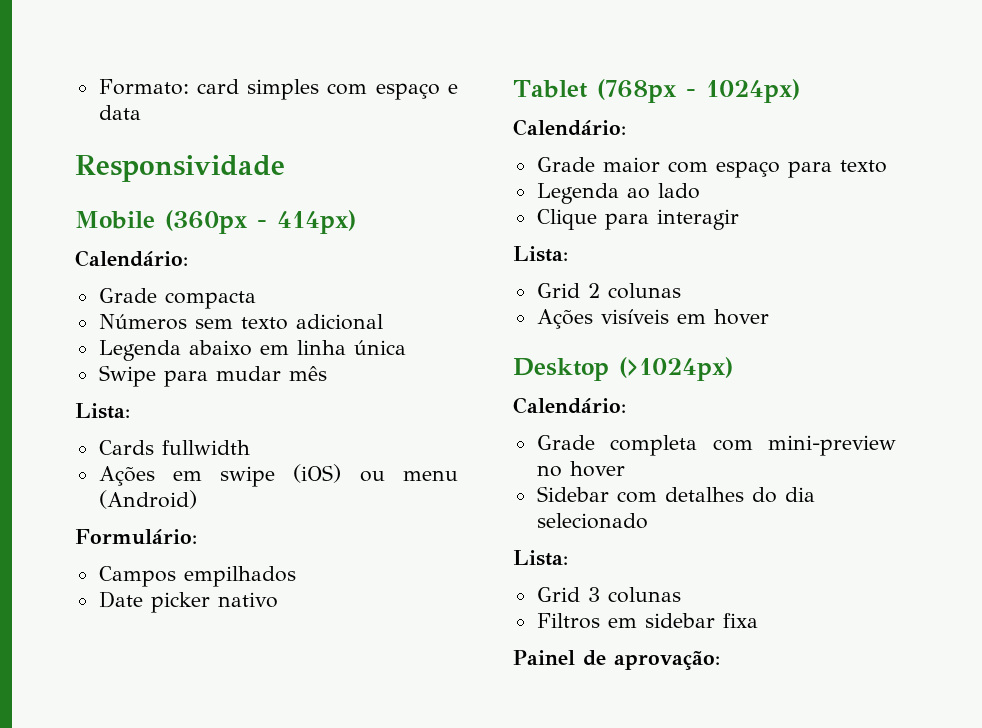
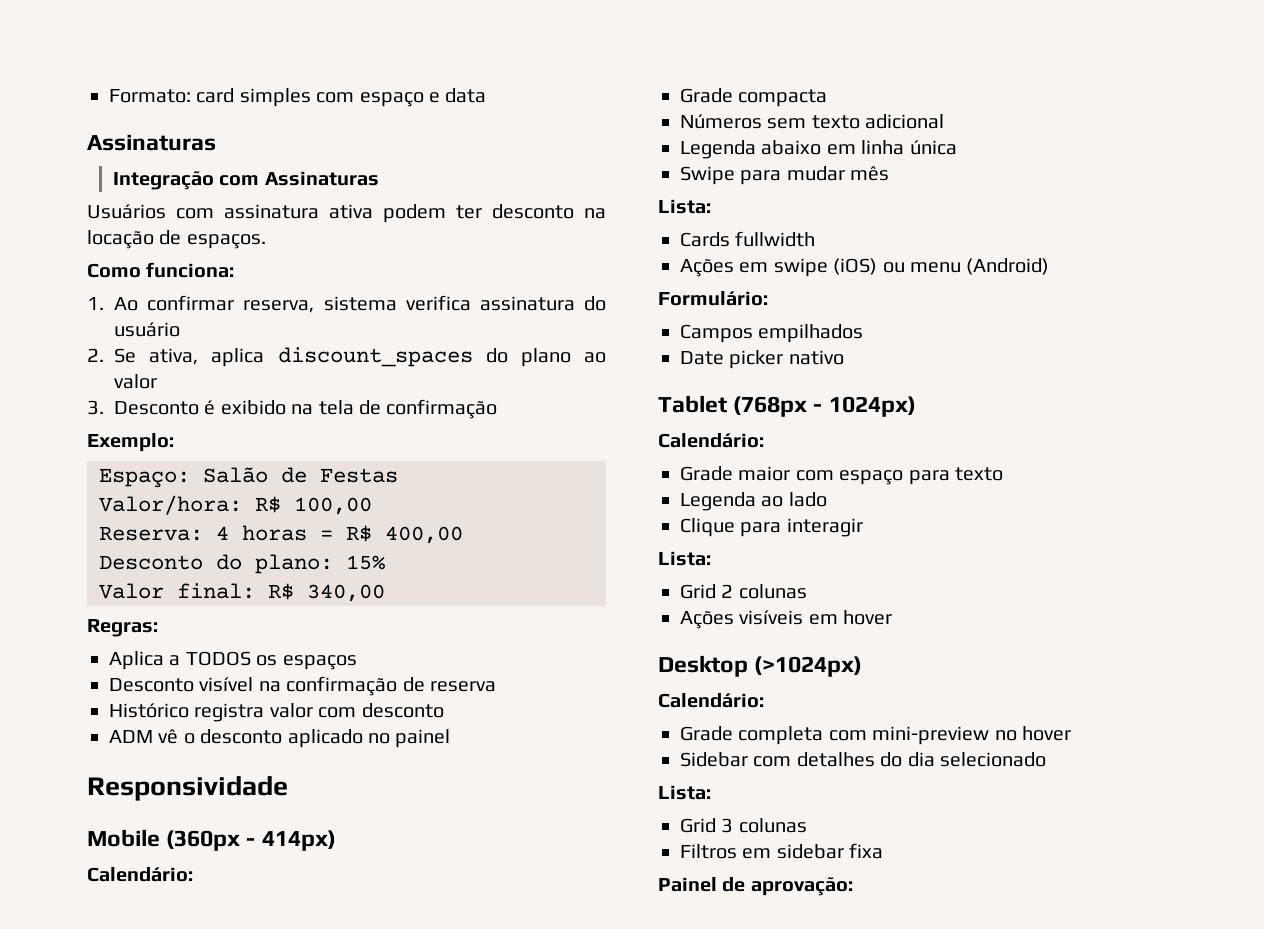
(141, 112) none -> [87,134,216,151] [112,171,379,190] [87,204,606,223] [87,230,266,249] [87,262,235,278] [87,295,606,313] [114,322,180,337] [87,347,606,367] [114,374,157,389] [87,399,498,419] [87,433,174,452] [99,467,398,488] [99,495,372,515] [99,525,463,544] [99,554,385,574] [99,583,385,602] [87,619,158,637] [109,651,357,670] [109,676,496,696] [109,703,444,722] [109,729,451,748] // Assinaturas // Integração com Assinaturas // Usuários com assinatura ativa podem ter desconto na locação de espaços. // Como funciona: // 1. Ao confirmar reserva, sistema verifica assinatura do usuário // 2. Se ativa, aplica discount_spaces do plano ao valor // 3. Desconto é exibido na tela de confirmação // Exemplo: // Espaço: Salão de Festas // Valor/hora: R$ 100,00 // Reserva: 4 horas = R$ 400,00 // Desconto do plano: 15% // Valor final: R$ 340,00 // Regras: // Aplica a TODOS os espaços // Desconto visível na confirmação de reserva // Histórico registra valor com desconto // ADM vê o desconto aplicado no painel

